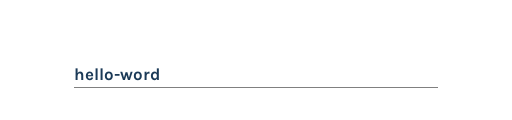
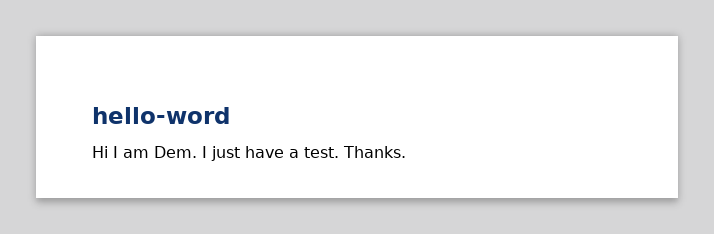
(160, 74) none -> [92,146,406,161] // Hi I am Dem. I just have a test. Thanks.

